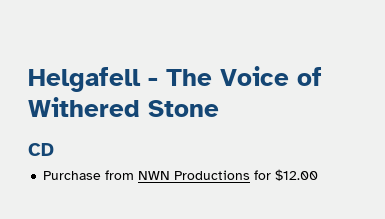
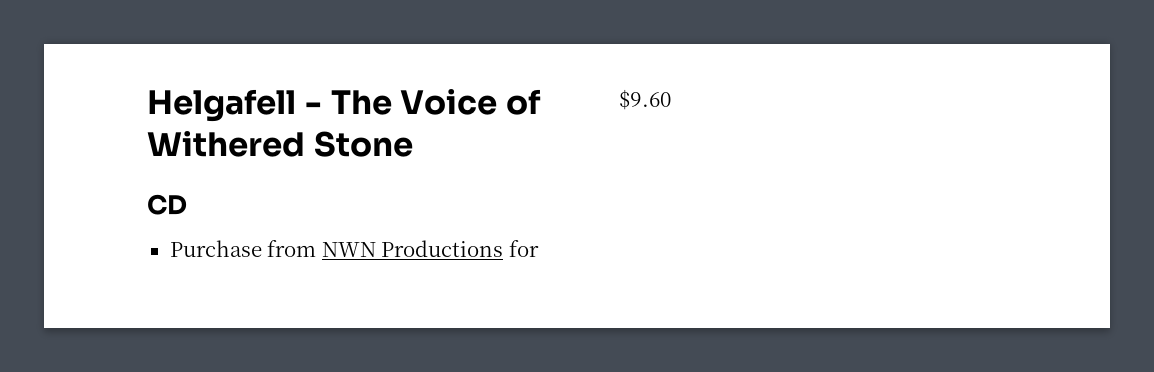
[275,169,319,181] $12.00 -> [618,89,671,110] $9.60

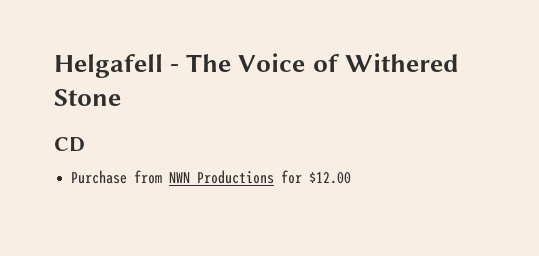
[618,89,671,110] $9.60 -> [309,172,352,184] $12.00

